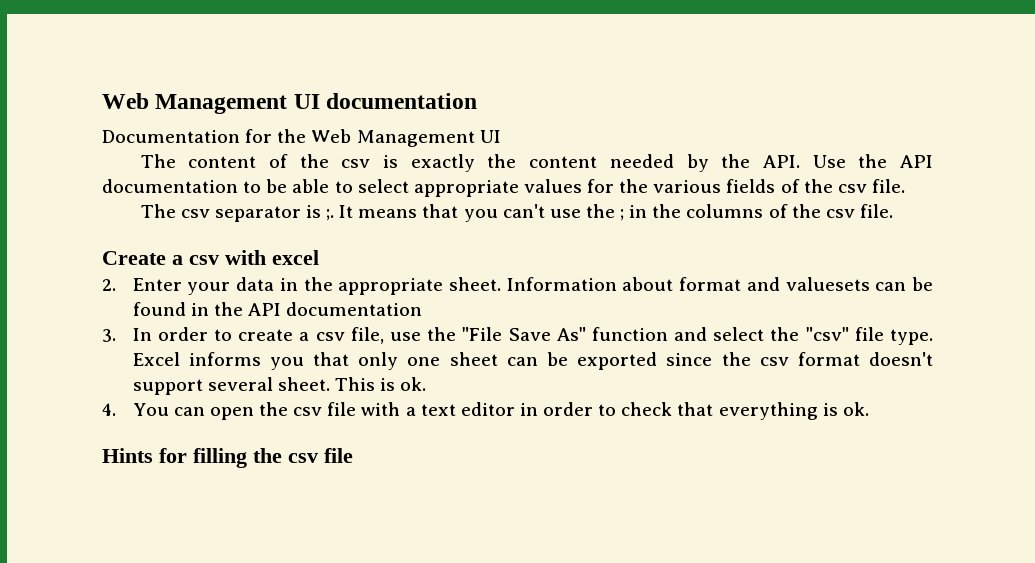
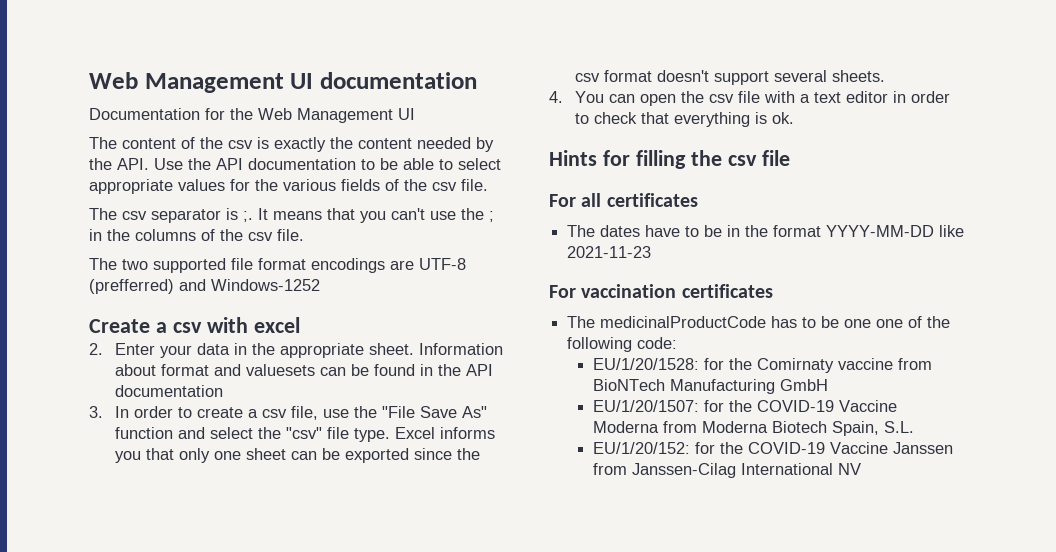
(893, 211) none -> [89,258,466,273] [89,279,320,294] // The two supported file format encodings are UTF-8 (prefferred) and Windows-1252
[277,377,427,391] sheet. This is ok. -> [831,70,885,82] sheets.
(353, 455) none -> [549,193,698,207] [567,225,965,237] [567,246,652,258] [549,284,773,298] [567,316,951,328] [567,337,678,352] [593,358,933,373] [593,379,829,394] [593,400,898,412] [593,421,915,436] [593,442,954,454] [593,463,862,478] // For all certificates // The dates have to be in the format YYYY-MM-DD like 2021-11-23 // For vaccination certificates // The medicinalProductCode has to be one one of the following code: // EU/1/20/1528: for the Comirnaty vaccine from BioNTech Manufacturing GmbH // EU/1/20/1507: for the COVID-19 Vaccine Moderna from Moderna Biotech Spain, S.L. // EU/1/20/152: for the COVID-19 Vaccine Janssen from Janssen-Cilag International NV

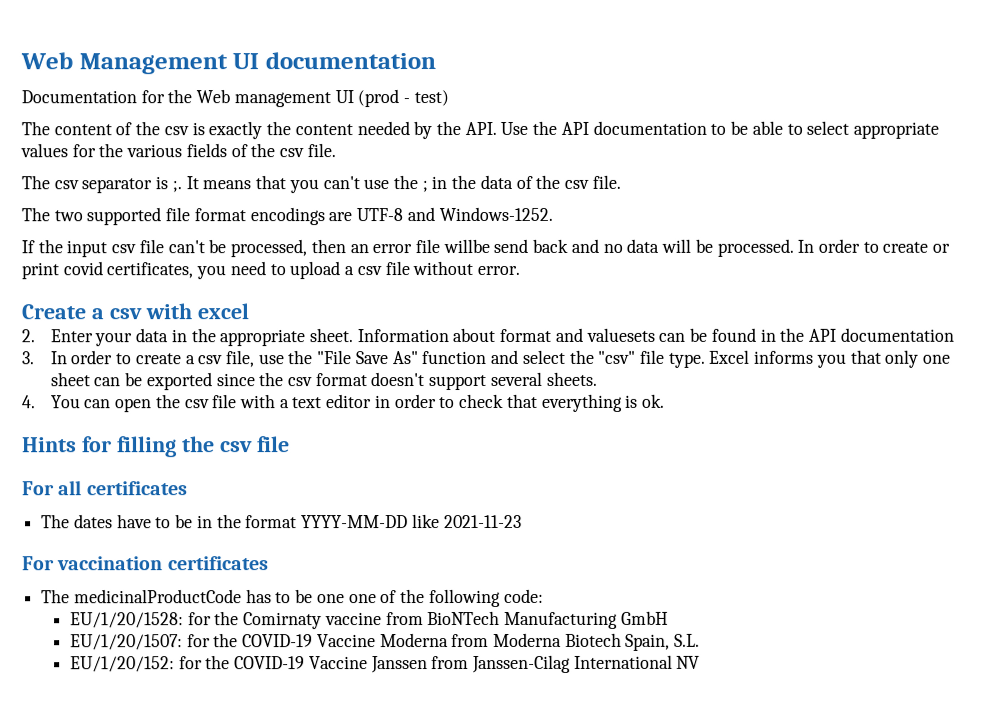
[297,108,415,123] Management UI -> [233,89,449,108] management UI (prod - test)
[135,229,196,241] columns -> [479,174,513,190] data
[89,279,320,294] (prefferred) and Windows-1252 -> [406,206,553,222] [21,238,951,258] [21,261,520,280] and Windows-1252. // If the input csv file can't be processed, then an error file willbe send back and no data will be processed. In order to create or print covid certificates, you need to upload a csv file without error.

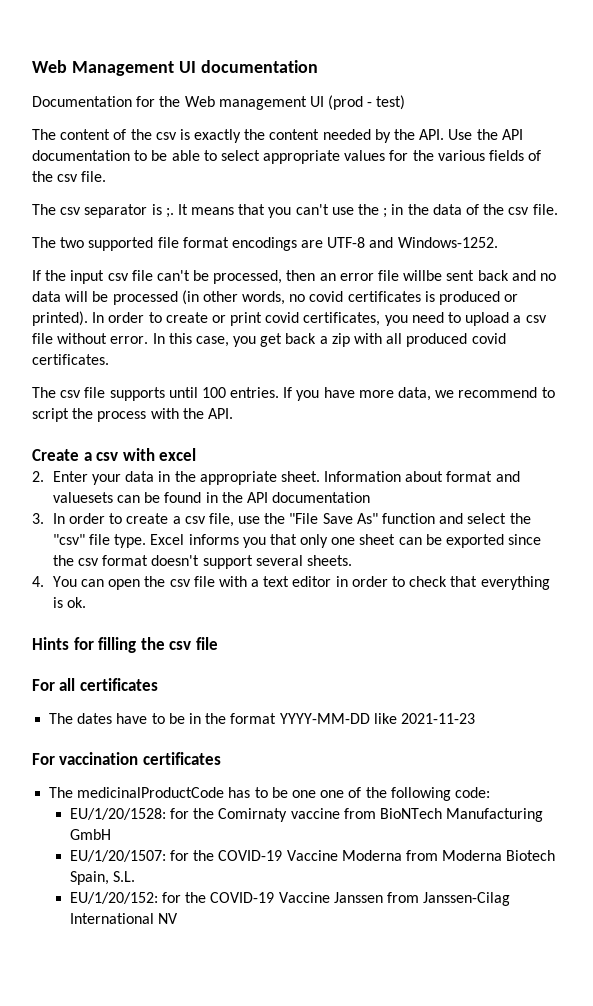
[493,238,529,254] send -> [446,270,475,281] sent
[716,238,794,257] processed. -> [112,290,519,305] [32,311,88,326] processed (in other words, no covid certificates is produced or printed).
(520, 270) none -> [152,333,506,347] [32,354,109,365] [32,387,555,401] [32,408,233,422] In this case, you get back a zip with all produced covid certificates. // The csv file supports until 100 entries. If you have more data, we recommend to script the process with the API.

